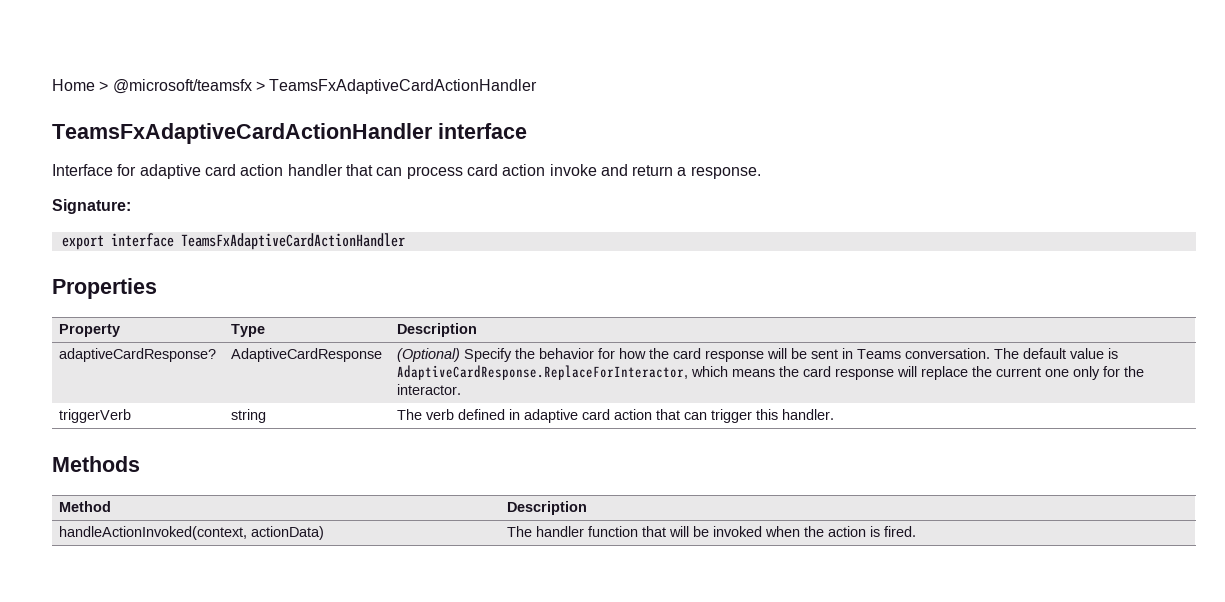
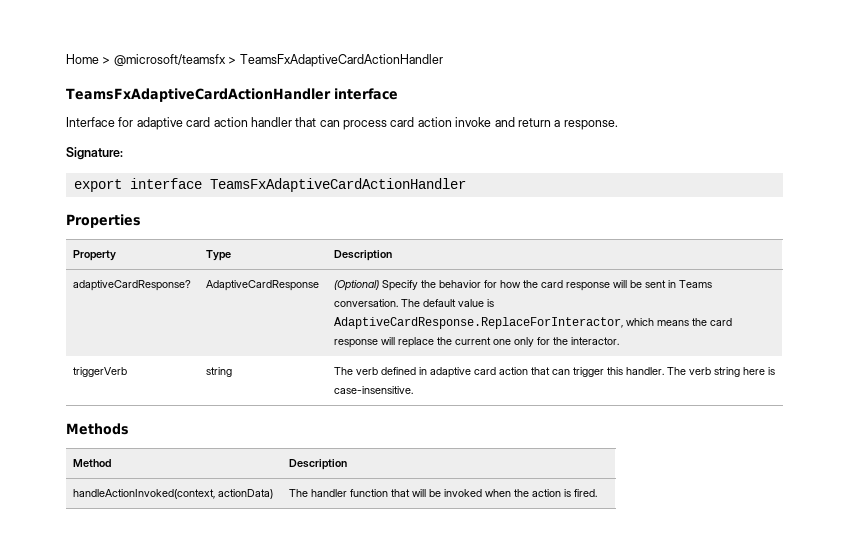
(835, 414) none -> [667,367,776,377] [334,386,414,394] The verb string here is case-insensitive.

